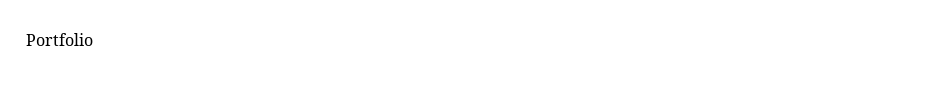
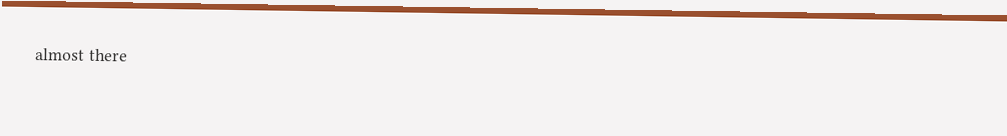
[26,33,93,46] Portfolio -> [35,48,128,62] almost there

